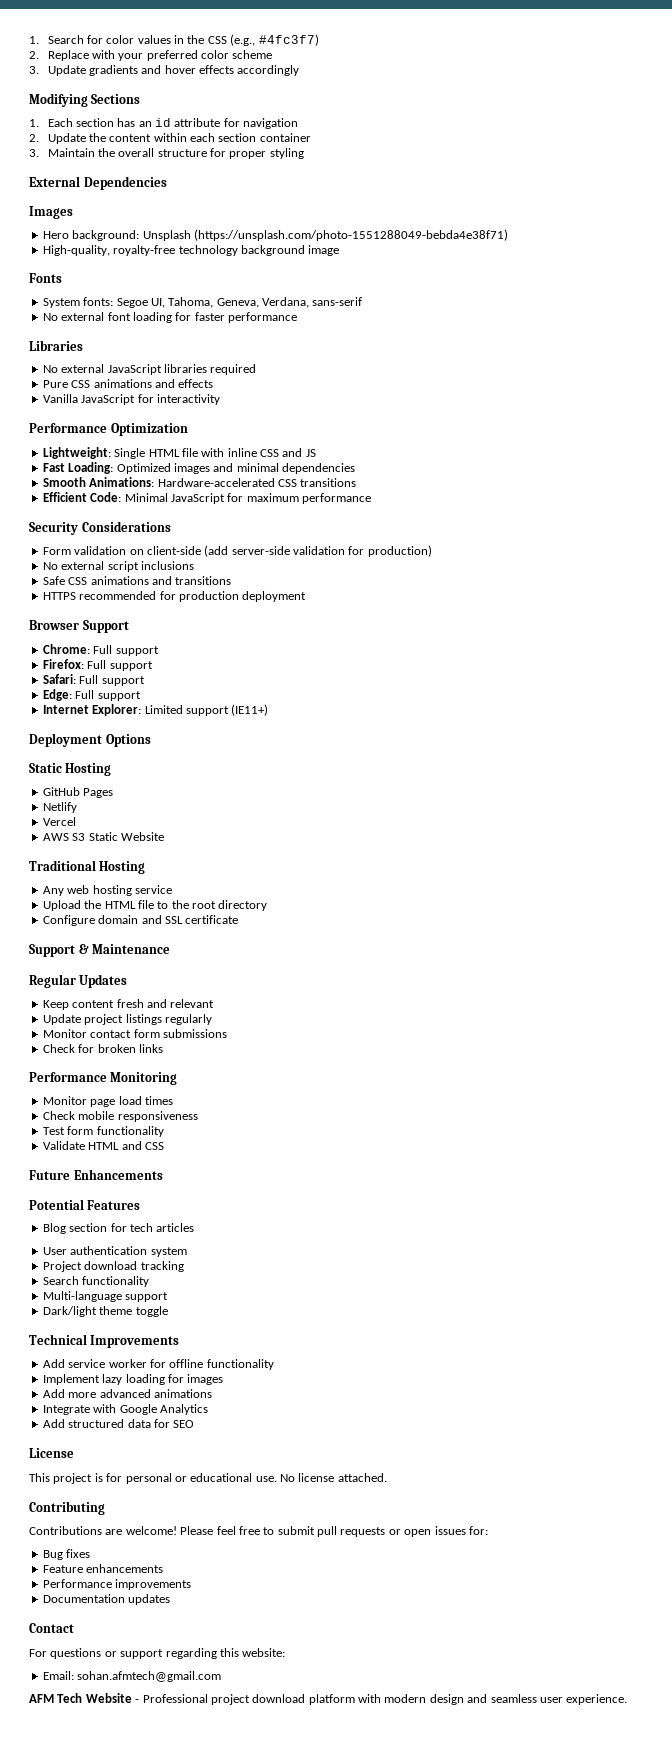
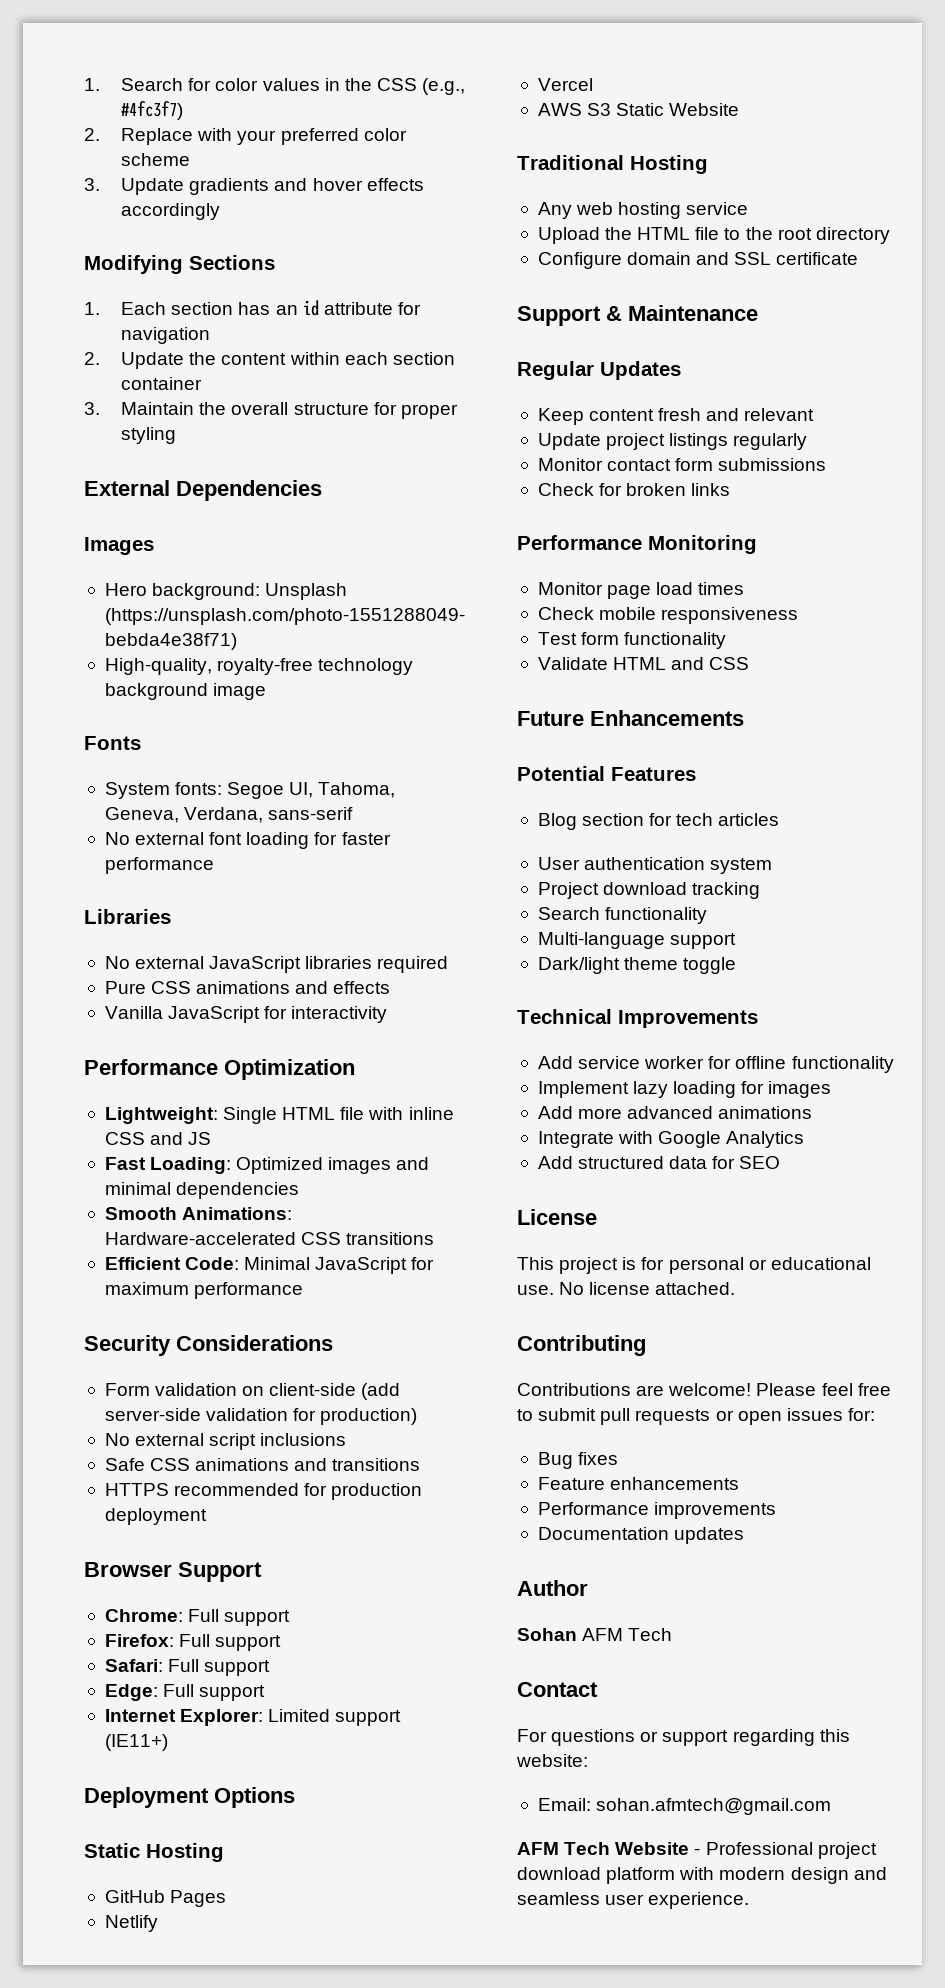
(171, 1599) none -> [517,1580,588,1596] [517,1628,673,1641] // Author // Sohan AFM Tech

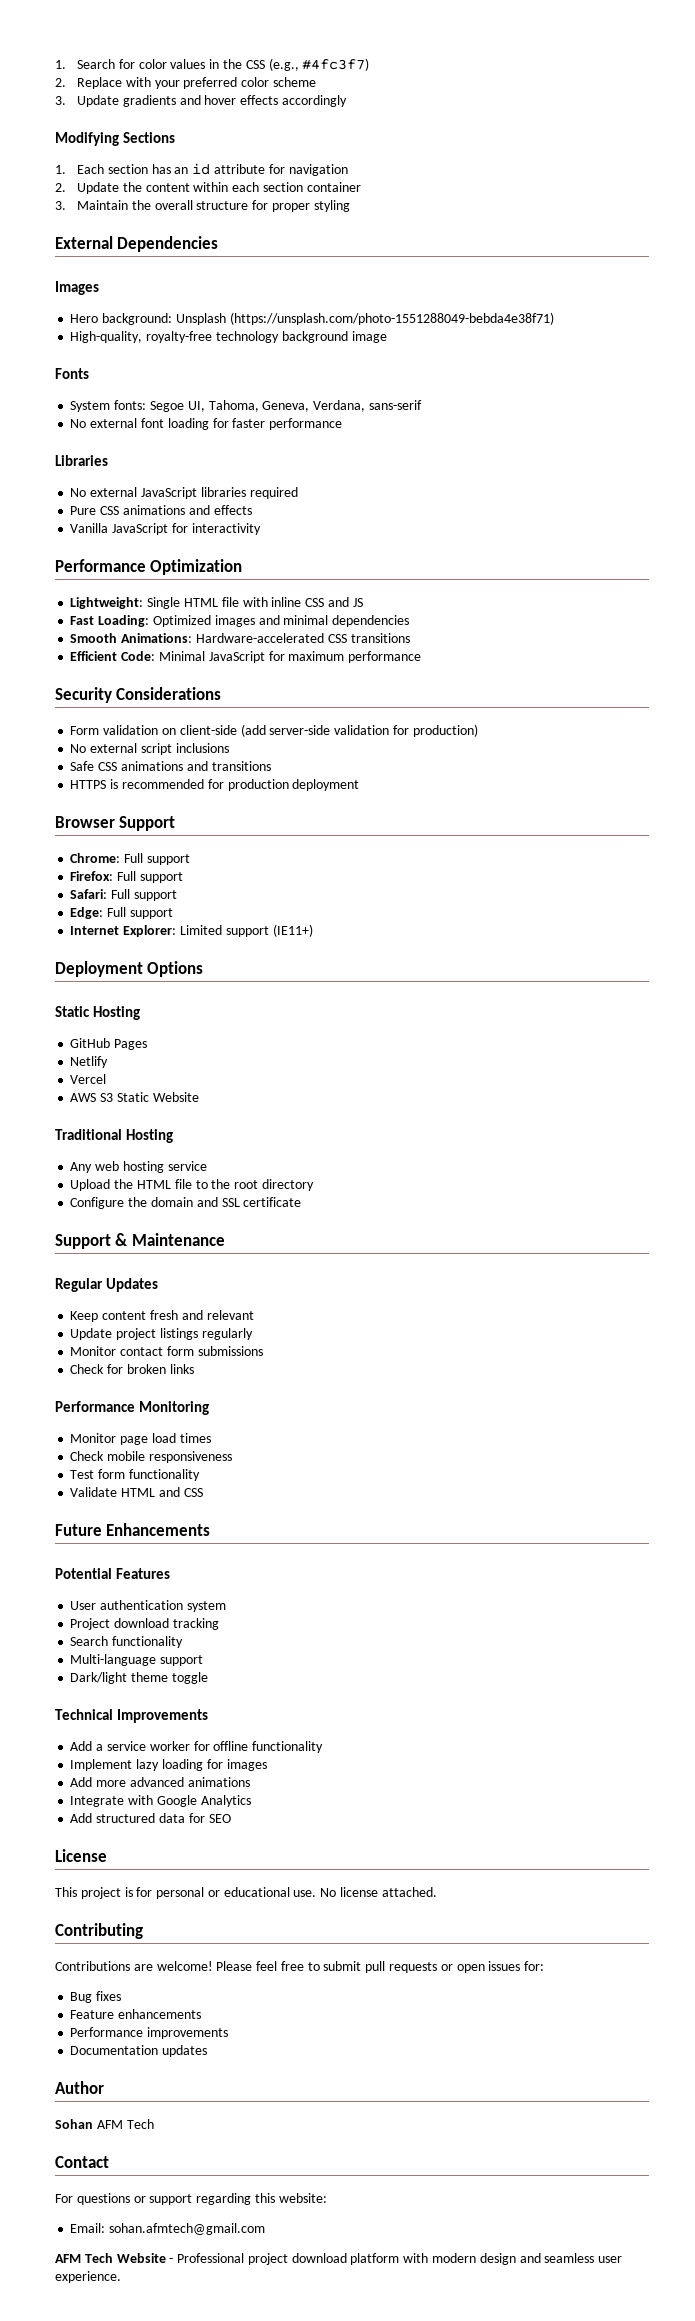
(169, 1489) none -> [110,779,119,789] is
(622, 260) none -> [128,1197,148,1207] the
[537,813,780,830] // Blog section for tech articles -> (171, 1573) none
(573, 1062) none -> [96,1744,104,1751] a

